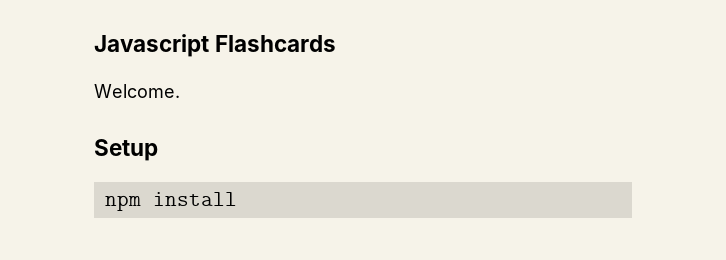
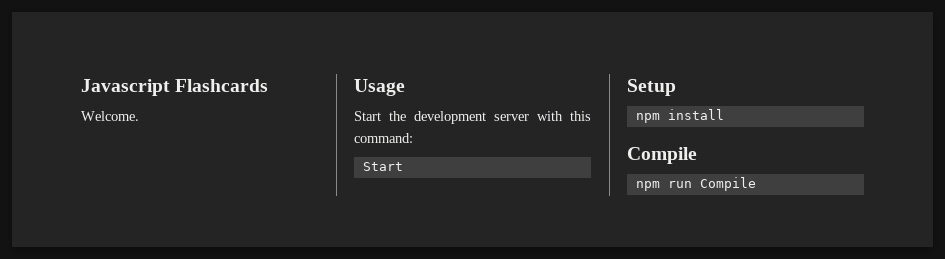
(180, 91) none -> [354,79,405,96] [354,111,591,124] [354,133,413,143] [362,162,403,171] // Usage // Start the development server with this command: // Start
(237, 199) none -> [627,147,697,164] [635,177,756,191] // Compile // npm run Compile

